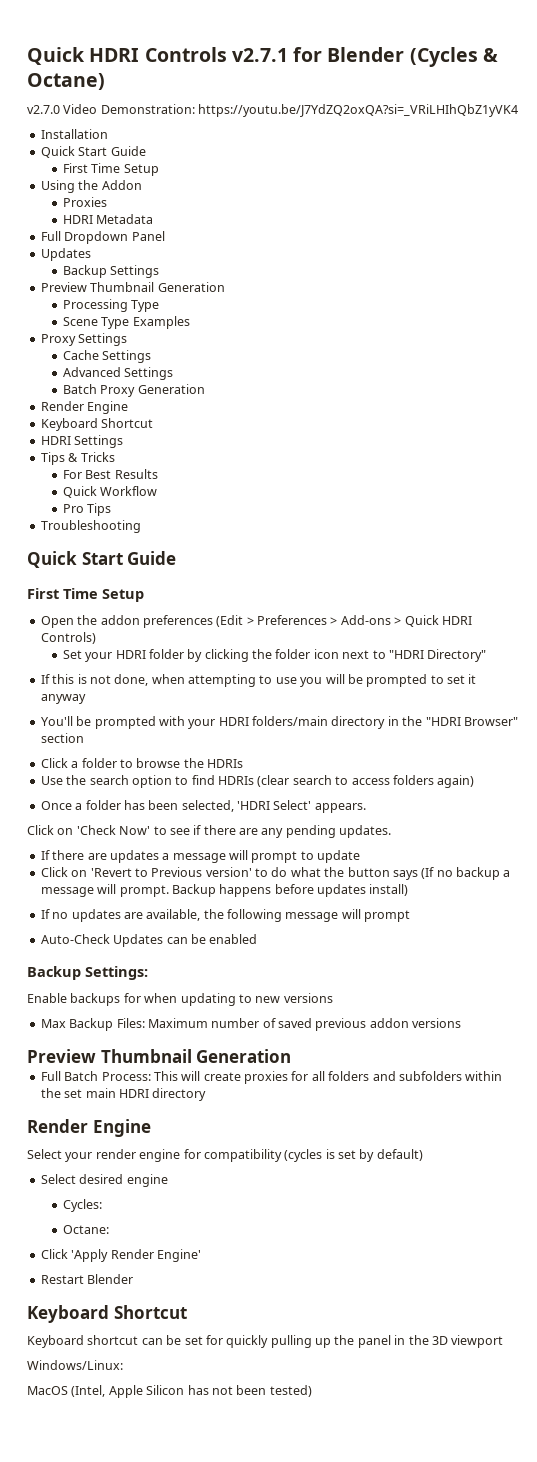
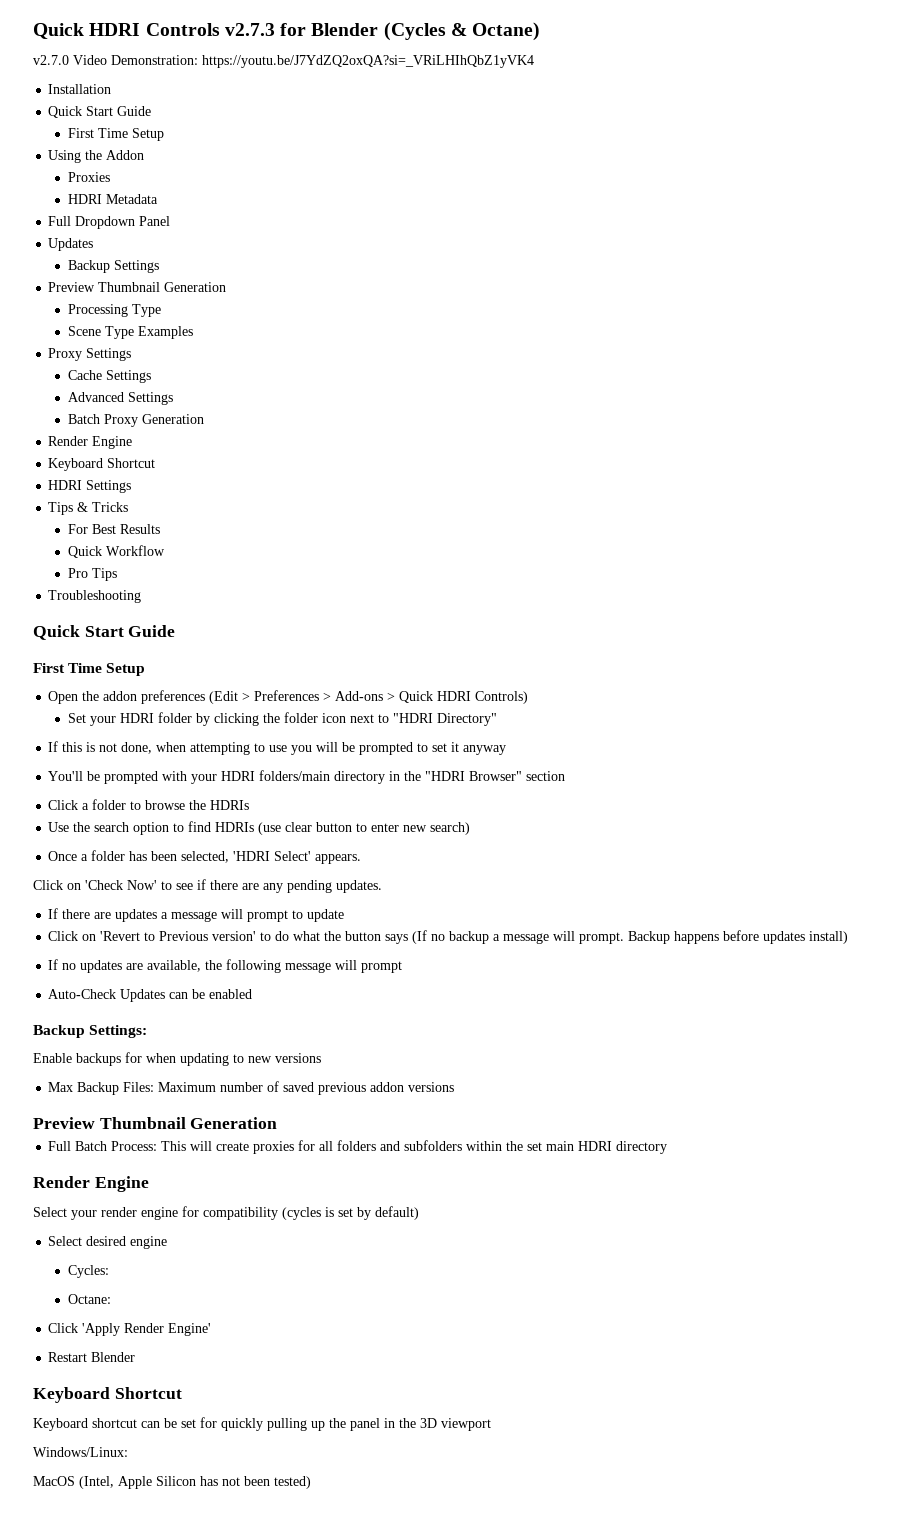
[231,48,288,62] v2.7.1 -> [224,23,275,36] v2.7.3
[257,775,475,788] (clear search to access folders again) -> [258,822,471,835] (use clear button to enter new search)

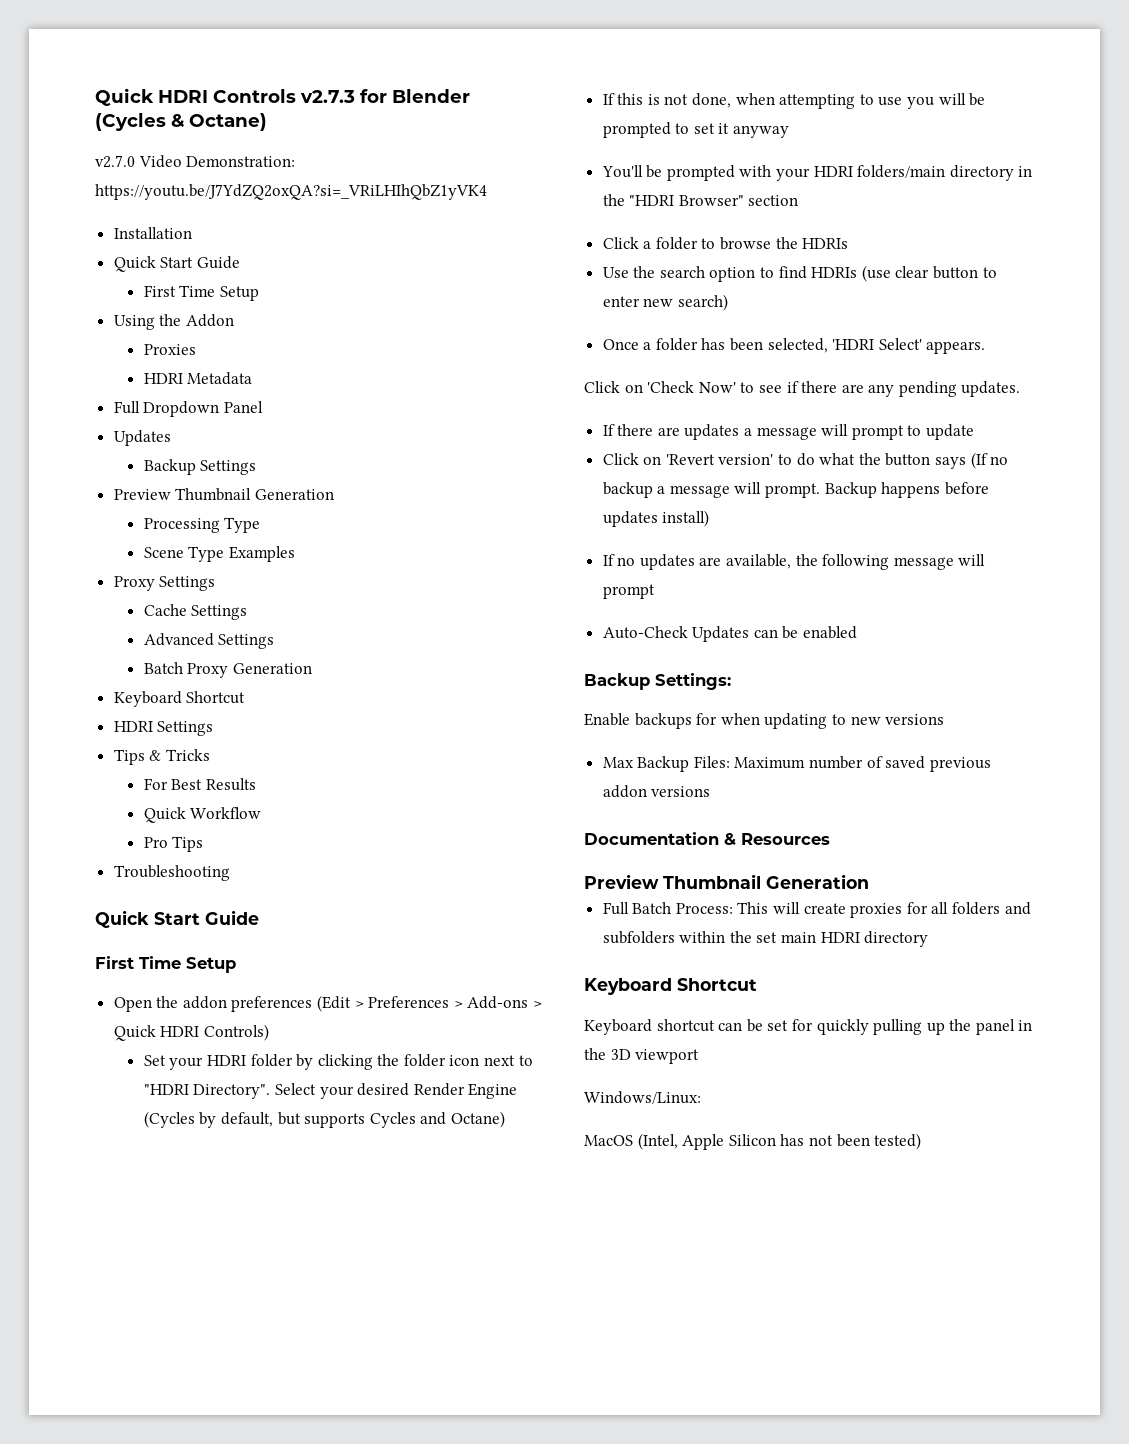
[48,436,133,449] // Render Engine -> (312, 668) none
[436,713,497,726] Directory" -> [193,1083,518,1099] [143,1111,505,1128] Directory". Select your desired Render Engine (Cycles by default, but supports Cycles and Octane)
[144,931,209,941] to Previous -> (715, 459) none
(455, 1087) none -> [584,832,830,845] // Documentation & Resources
[33,1176,149,1192] [33,1206,419,1220] [48,1236,168,1249] [67,1265,109,1278] [67,1294,111,1304] [48,1323,212,1336] [48,1352,136,1362] // Render Engine // Select your render engine for compatibility (cycles is set by default) // Select desired engine // Cycles: // Octane: // Click 'Apply Render Engine' // Restart Blender -> (929, 939) none

